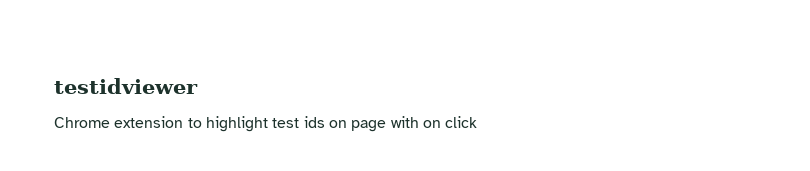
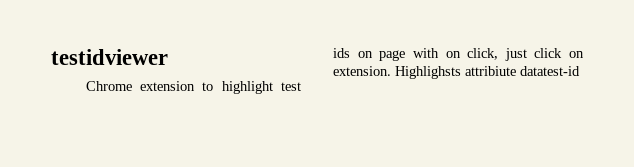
[445,116,478,128] click -> [467,48,584,61] [333,66,580,79] click, just click on extension. Highlighsts attribiute datatest-id

